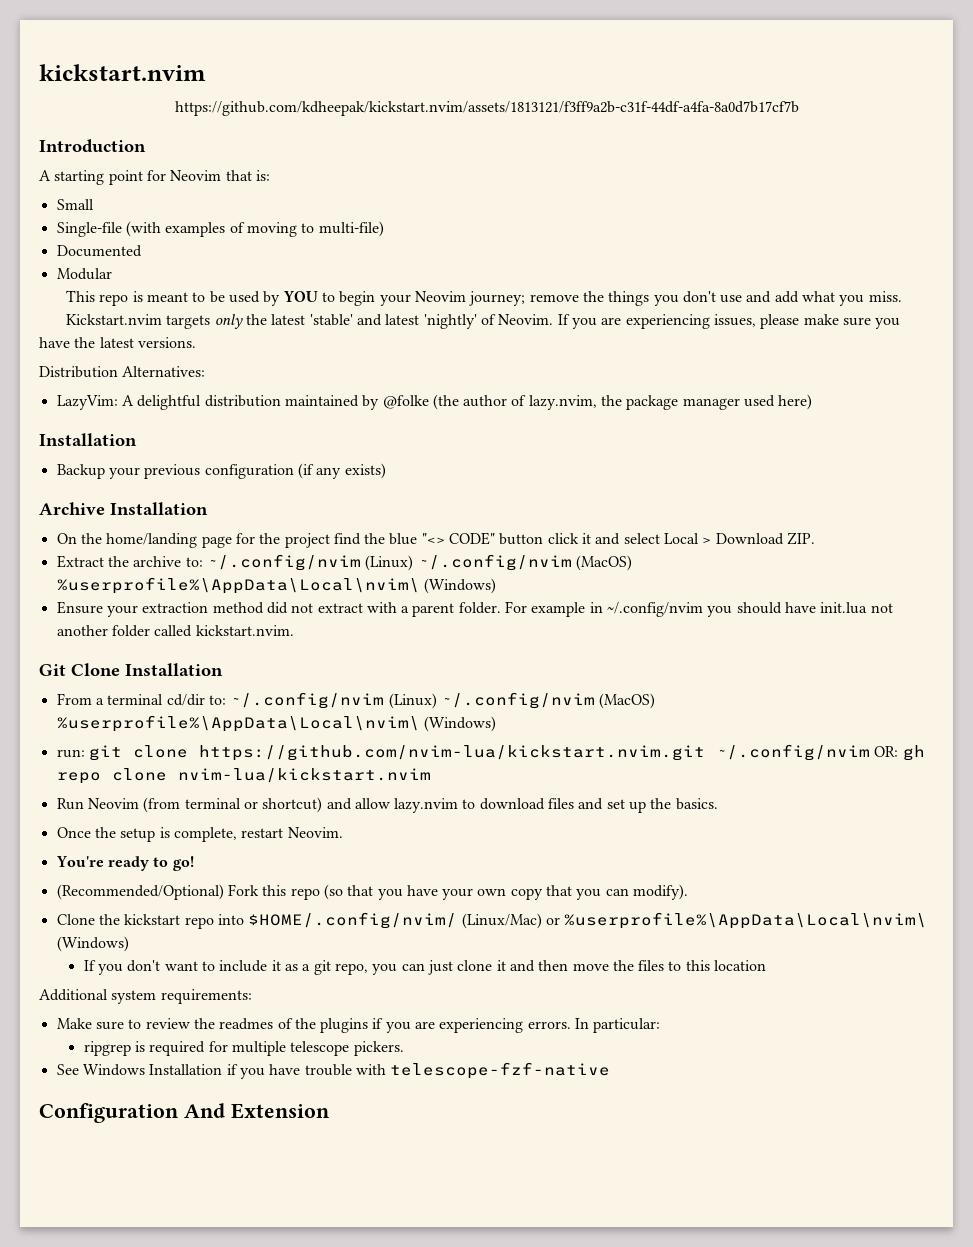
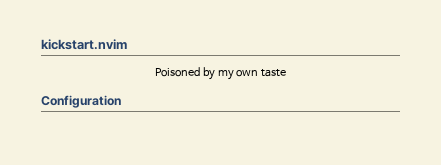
[174,101,799,116] [39,139,146,153] [39,170,270,185] [56,199,94,210] [56,221,384,237] [56,245,142,257] [56,268,112,280] [66,290,902,306] [66,314,901,329] [39,337,196,348] [39,366,206,378] [56,394,813,410] [39,433,137,446] [56,463,386,479] [39,502,208,515] [56,532,816,548] [56,554,632,571] [56,577,496,594] [56,601,893,617] [56,625,294,637] [39,663,223,676] [56,692,656,709] [56,715,496,732] [56,744,925,761] [56,768,431,784] [56,797,718,813] [56,827,343,842] [55,856,194,871] [56,884,689,900] [56,912,928,929] [56,936,129,952] [83,960,767,975] [39,989,252,1004] [56,1018,661,1033] [83,1041,404,1056] [56,1062,611,1079] https://github.com/kdheepak/kickstart.nvim/assets/1813121/f3ff9a2b-c31f-44df-a4fa-8a0d7b17cf7b // Introduction // A starting point for Neovim that is: // Small // Single-file (with examples of moving to multi-file) // Documented // Modular // This repo is meant to be used by YOU to begin your Neovim journey; remove the things you don't use and add what you miss. // Kickstart.nvim targets only the latest 'stable' and latest 'nightly' of Neovim. If you are experiencing issues, please make sure you have the latest versions. // Distribution Alternatives: // LazyVim: A delightful distribution maintained by @folke (the author of lazy.nvim, the package manager used here) // Installation // Backup your previous configuration (if any exists) // Archive Installation // On the home/landing page for the project find the blue "<> CODE" button click it and select Local > Download ZIP. // Extract the archive to: ~/.config/nvim (Linux) ~/.config/nvim (MacOS) %userprofile%\AppData\Local\nvim\ (Windows) // Ensure your extraction method did not extract with a parent folder. For example in ~/.config/nvim you should have init.lua not another folder called kickstart.nvim. // Git Clone Installation // From a terminal cd/dir to: ~/.config/nvim (Linux) ~/.config/nvim (MacOS) %userprofile%\AppData\Local\nvim\ (Windows) // run: git clone https://github.com/nvim-lua/kickstart.nvim.git ~/.config/nvim OR: gh repo clone nvim-lua/kickstart.nvim // Run Neovim (from terminal or shortcut) and allow lazy.nvim to download files and set up the basics. // Once the setup is complete, restart Neovim. // You're ready to go! // (Recommended/Optional) Fork this repo (so that you have your own copy that you can modify). // Clone the kickstart repo into $HOME/.config/nvim/ (Linux/Mac) or %userprofile%\AppData\Local\nvim\ (Windows) // If you don't want to include it as a git repo, you can just clone it and then move the files to this location // Additional system requirements: // Make sure to review the readmes of the plugins if you are experiencing errors. In particular: // ripgrep is required for multiple telescope pickers. // See Windows Installation if you have trouble with telescope-fzf-native -> [154,67,287,80] Poisoned by my own taste
[183,1103,330,1119] And Extension -> (121, 101) none

